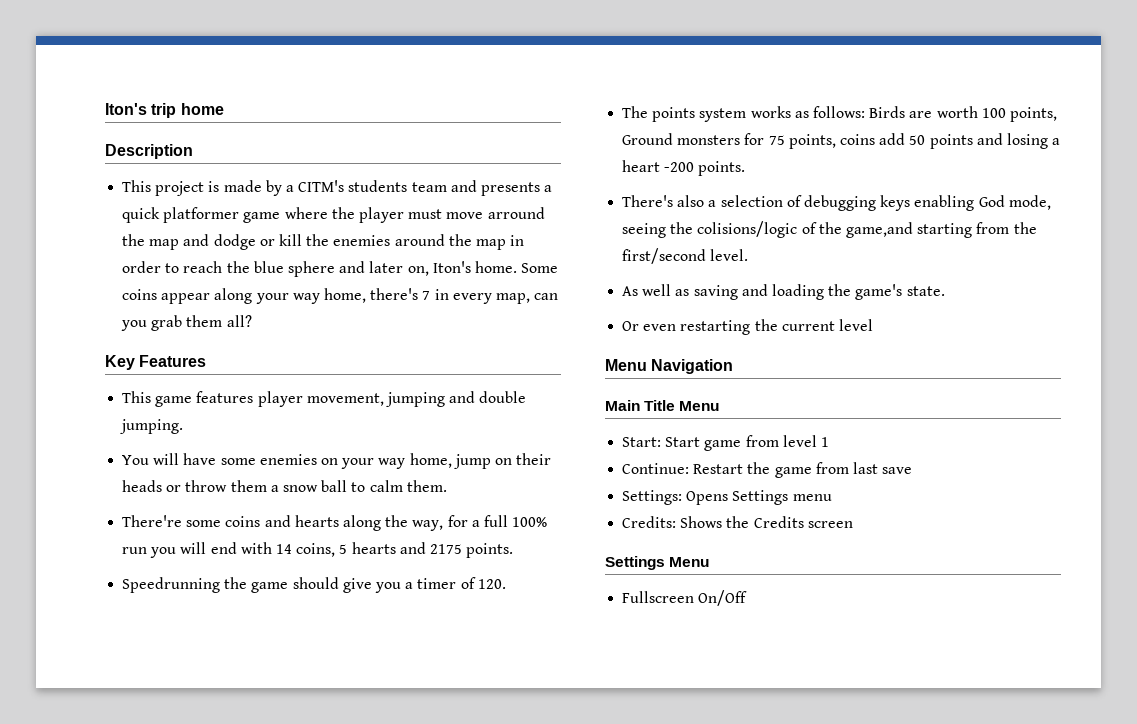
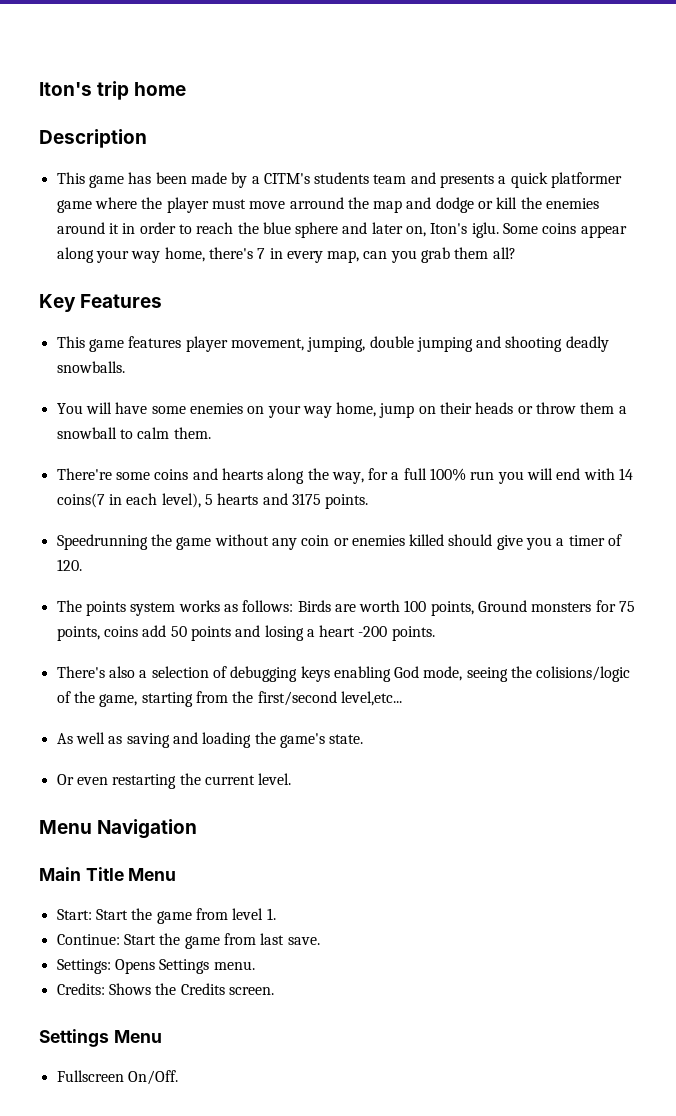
[155,181,220,196] project is -> [88,172,187,188] game has been
[448,234,506,250] the map -> [108,223,119,234] it
[474,261,517,273] home. -> [471,222,499,238] iglu.
[385,391,527,407] [120,419,184,434] jumping and double jumping. -> [307,336,609,352] [56,361,125,373] jumping, double jumping and shooting deadly snowballs.
[282,480,348,492] snow ball -> [56,427,117,439] snowball
[296,543,336,557] coins, -> [56,493,201,508] coins(7 in each level),
[429,544,462,554] 2175 -> [291,493,321,505] 3175
(289, 587) none -> [214,534,445,550] without any coin or enemies killed
[845,222,913,238] game,and -> [99,694,138,707] game,
[710,249,749,261] level. -> [340,691,402,706] level,etc...
[838,319,873,331] level -> [258,773,292,785] level.
(701, 442) none -> [131,908,153,920] the
[820,437,829,447] 1 -> [266,908,276,920] 1.
[693,464,744,474] Restart -> [123,934,156,945] Start
[882,467,913,474] save -> [287,937,320,945] save.
[792,494,832,501] menu -> [213,961,255,970] menu.
[807,521,853,528] screen -> [228,987,274,995] screen.
[698,590,748,606] On/Off -> [127,1070,178,1085] On/Off.

